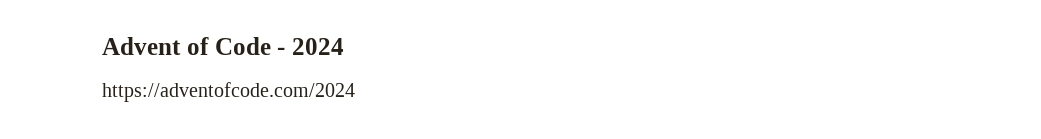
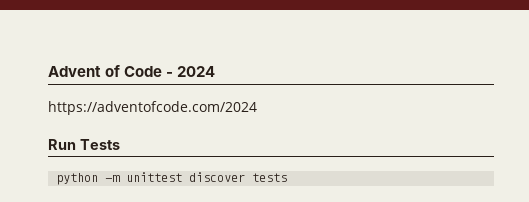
(355, 92) none -> [48,139,120,150] [56,172,288,185] // Run Tests // python -m unittest discover tests

